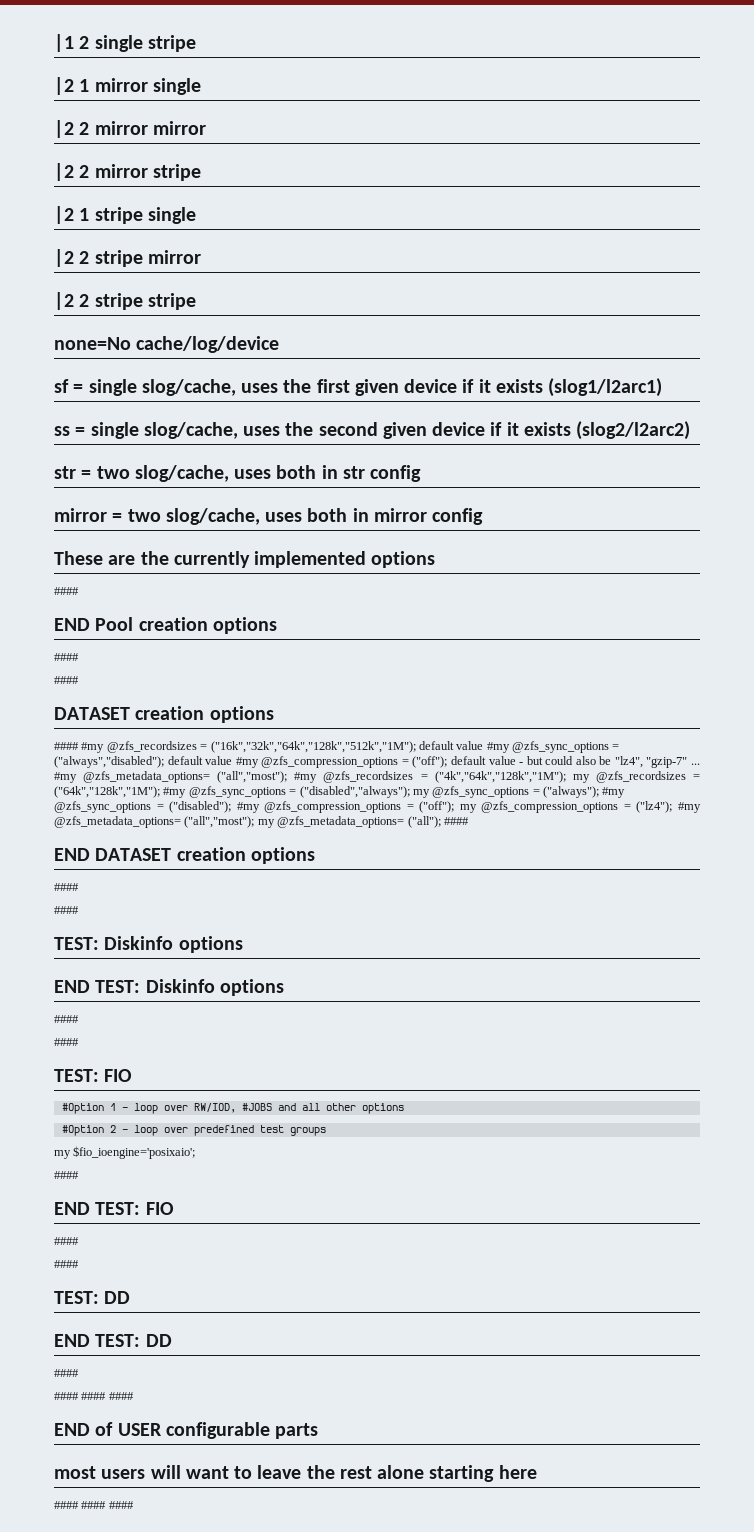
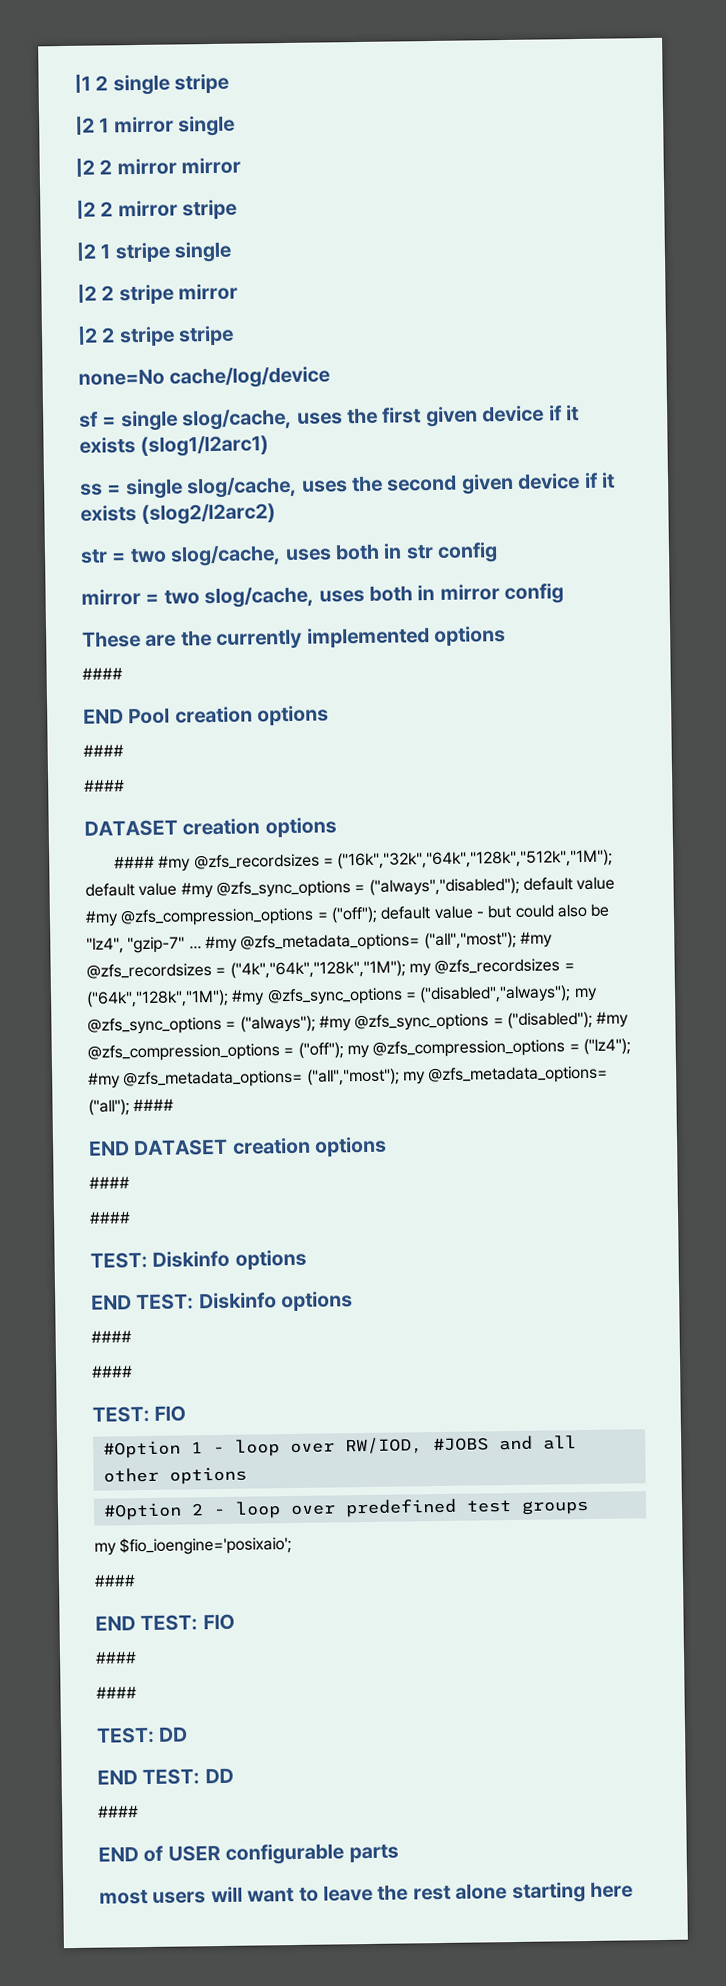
[54,1392,134,1400] // #### #### #### -> (139, 1811) none
[54,1501,134,1509] // #### #### #### -> (633, 1890) none

